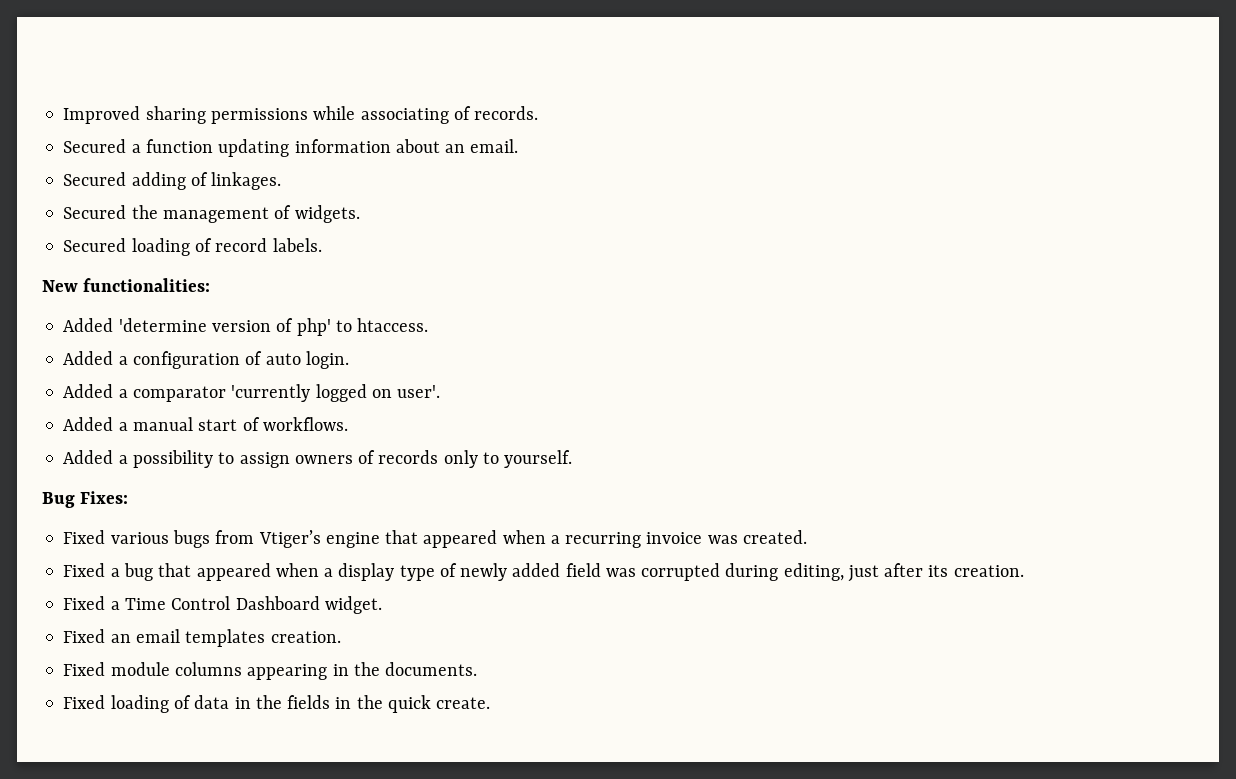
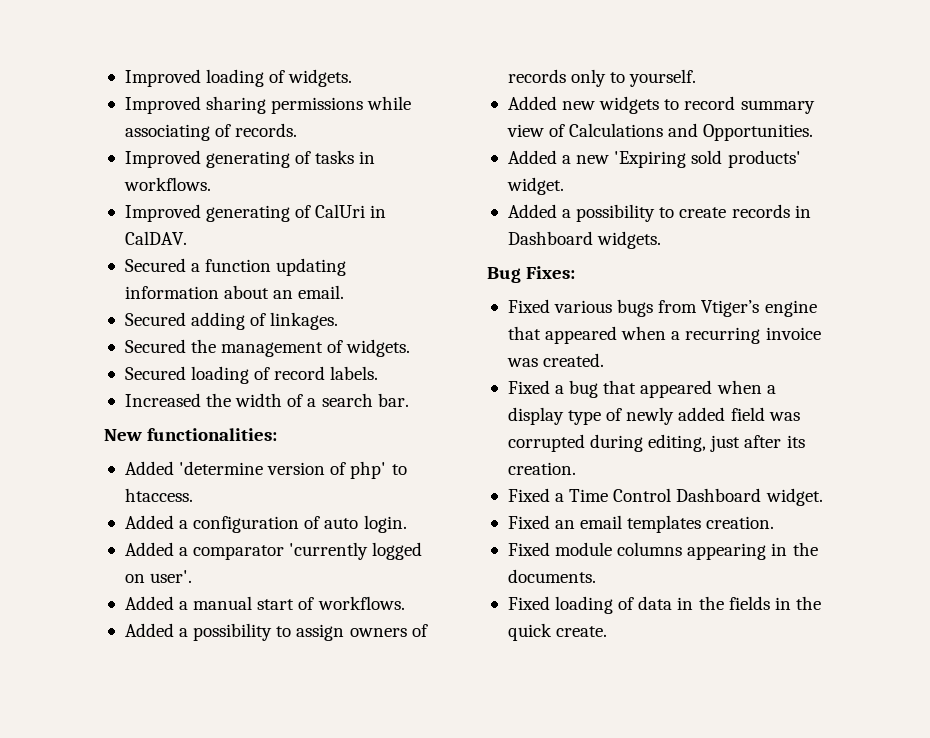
[63,106,141,124] Improved -> [124,69,353,87] [124,96,201,114] Improved loading of widgets. // Improved
(539, 113) none -> [124,150,376,168] [123,177,211,191] [124,204,387,222] [124,231,187,245] // Improved generating of tasks in workflows. // Improved generating of CalUri in CalDAV.
(322, 245) none -> [124,393,409,407] // Increased the width of a search bar.
(573, 459) none -> [507,96,815,114] [506,123,814,141] [507,150,801,168] [506,177,564,195] [507,204,811,222] [507,231,662,249] // Added new widgets to record summary view of Calculations and Opportunities. // Added a new 'Expiring sold products' widget. // Added a possibility to create records in Dashboard widgets.

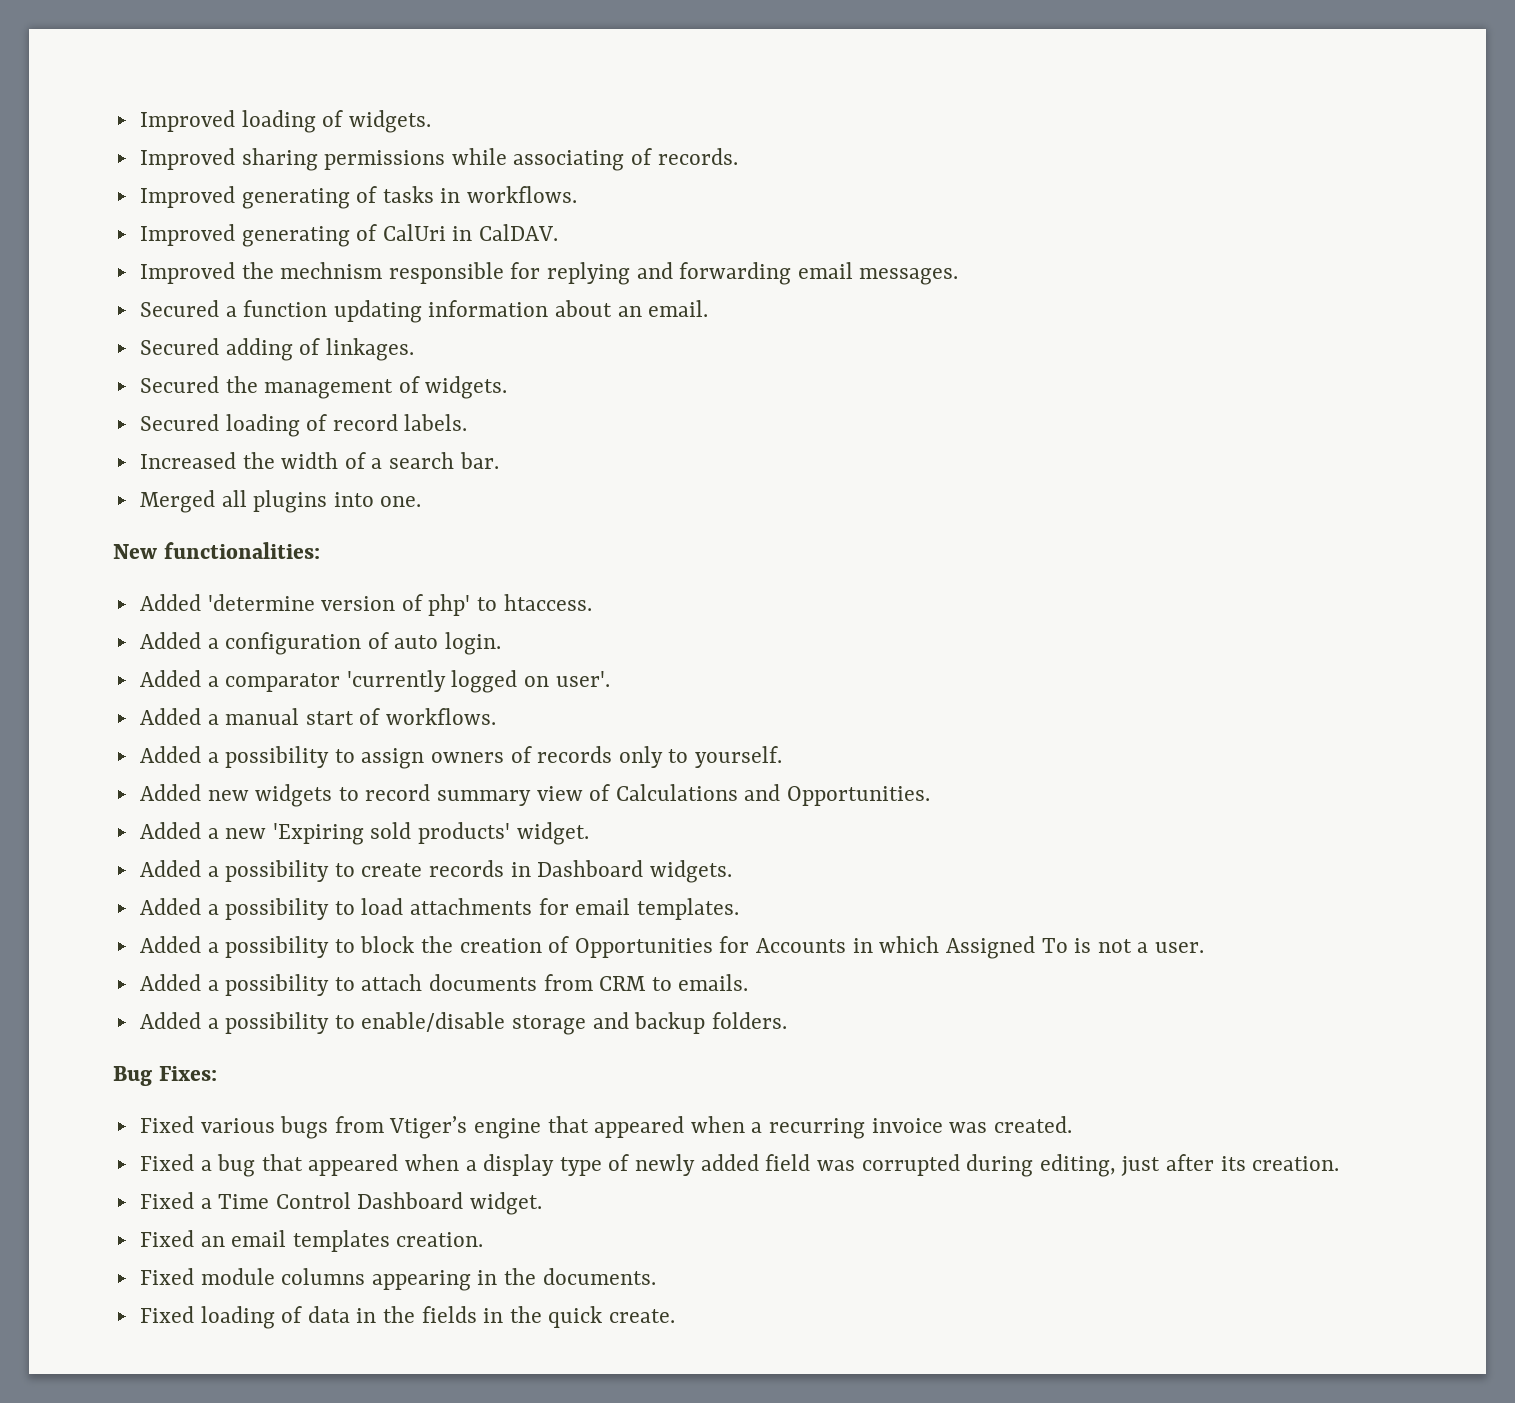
(187, 238) none -> [139,262,959,285] // Improved the mechnism responsible for replying and forwarding email messages.
(409, 400) none -> [139,490,422,513] // Merged all plugins into one.
(662, 240) none -> [139,898,739,920] [139,936,1205,959] [139,974,749,996] [139,1012,787,1035] // Added a possibility to load attachments for email templates. // Added a possibility to block the creation of Opportunities for Accounts in which Assigned To is not a user. // Added a possibility to attach documents from CRM to emails. // Added a possibility to enable/disable storage and backup folders.

